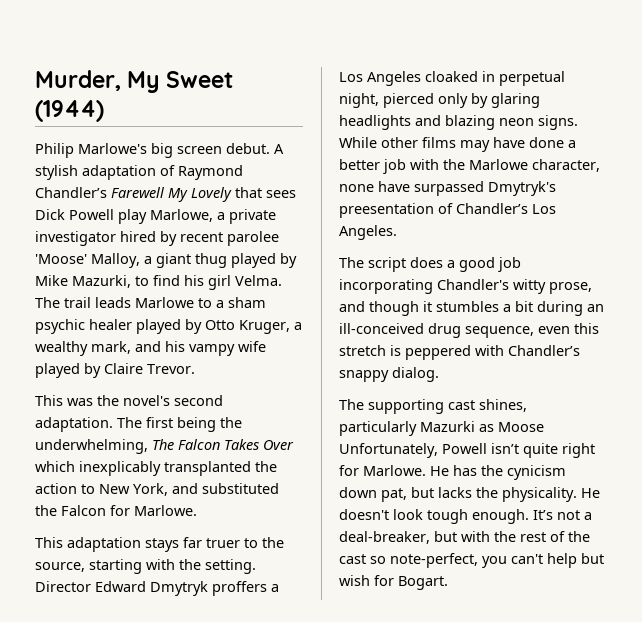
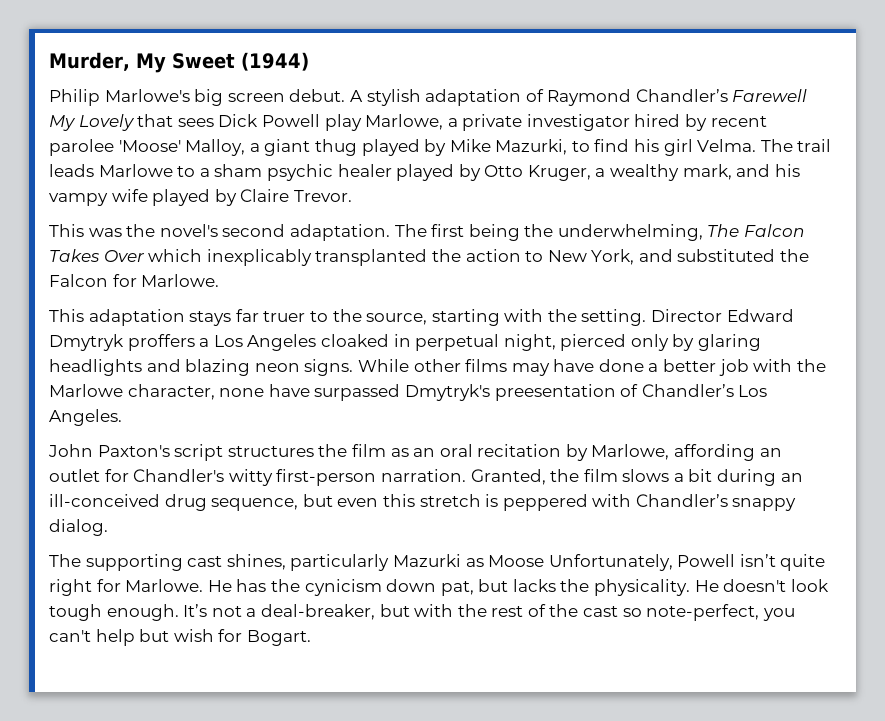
[339,257,521,272] [339,279,592,294] [339,301,499,316] The script does a good job incorporating Chandler's witty prose, and though it stumbles -> [48,444,782,461] [49,469,670,486] John Paxton's script structures the film as an oral recitation by Marlowe, affording an outlet for Chandler's witty first-person narration. Granted, the film slows
(534, 332) none -> [302,494,333,507] but

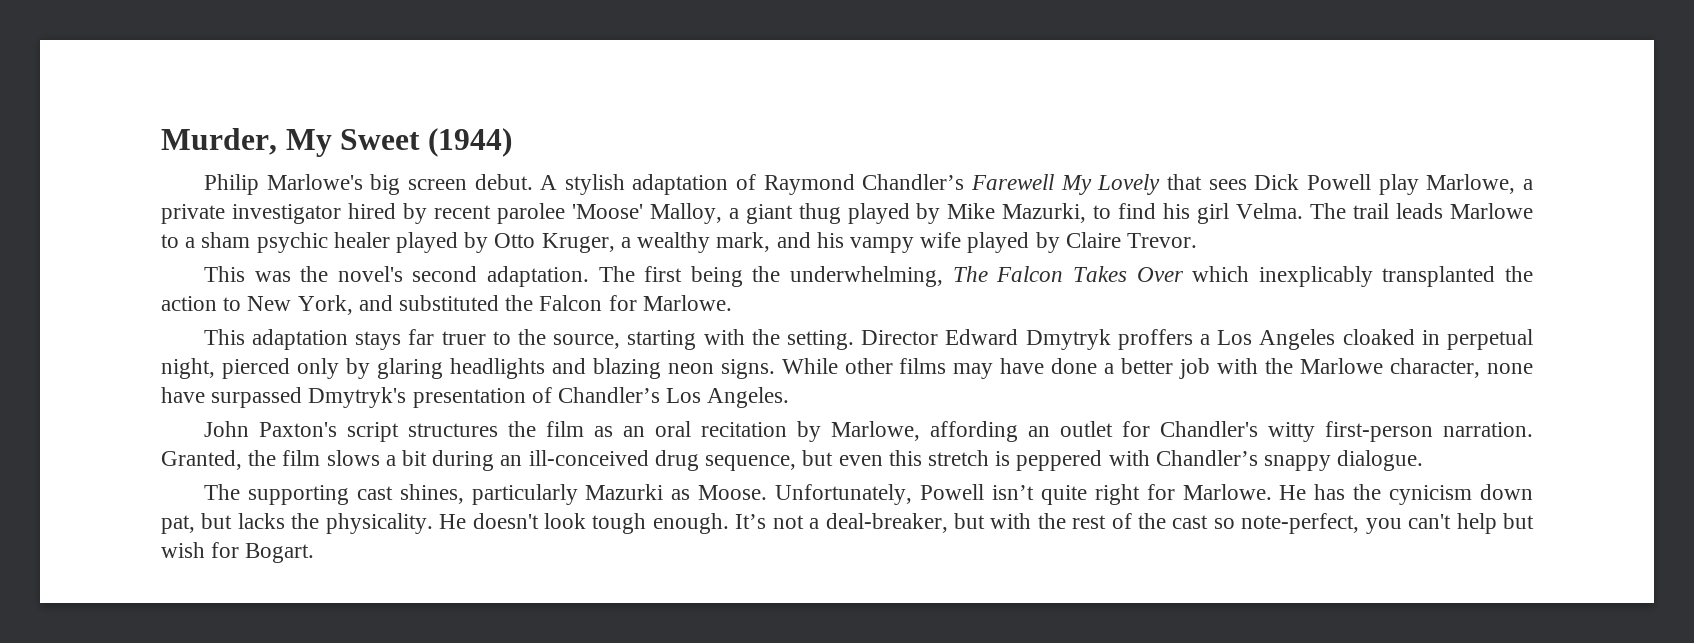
[494,384,616,401] preesentation -> [412,388,526,408] presentation
[49,519,108,536] dialog. -> [1337,450,1424,471] dialogue.
[488,555,545,567] Moose -> [698,485,768,500] Moose.

